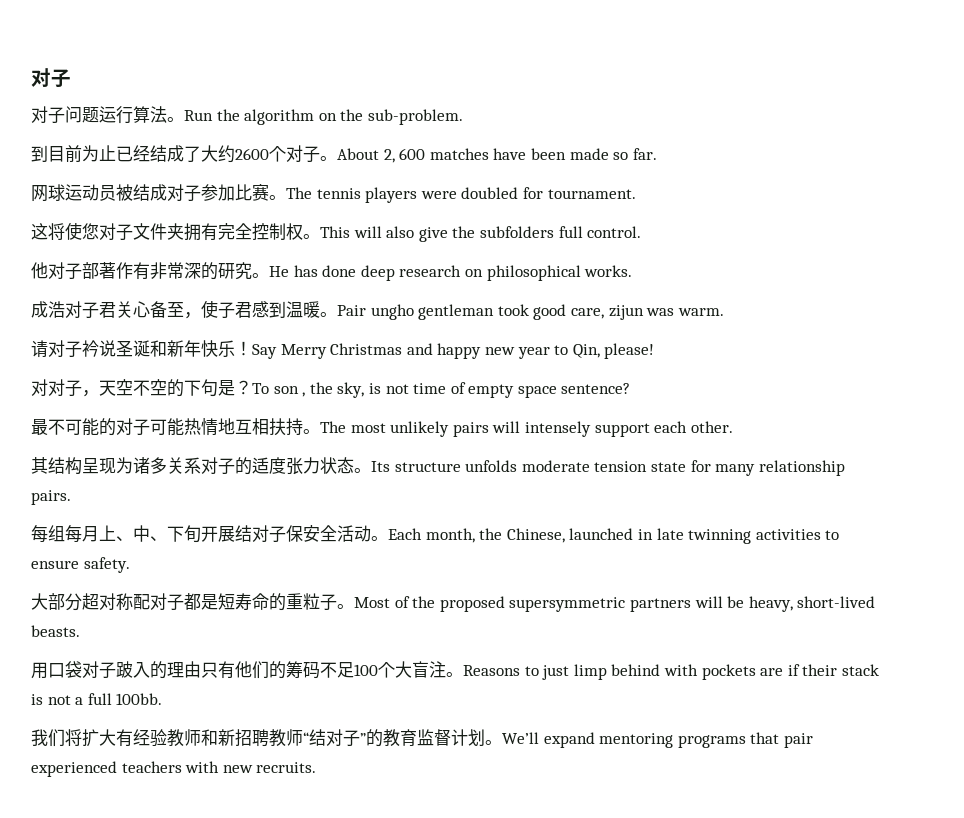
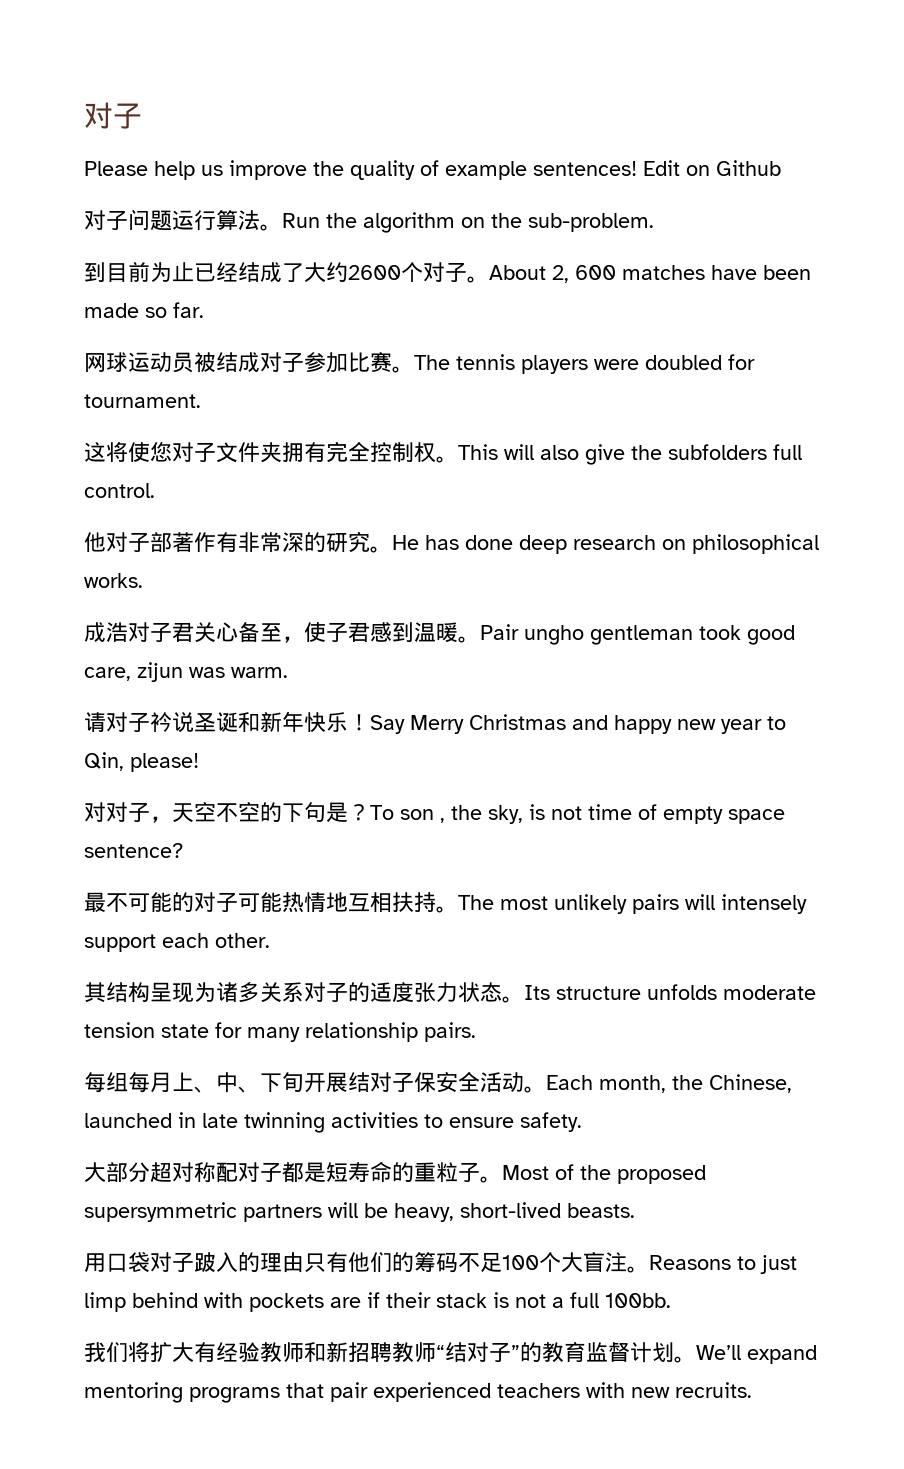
[31,68,71,88] 对子 -> [84,102,142,129] [84,160,781,180] 对子 // Please help us improve the quality of example sentences! Edit on Github

